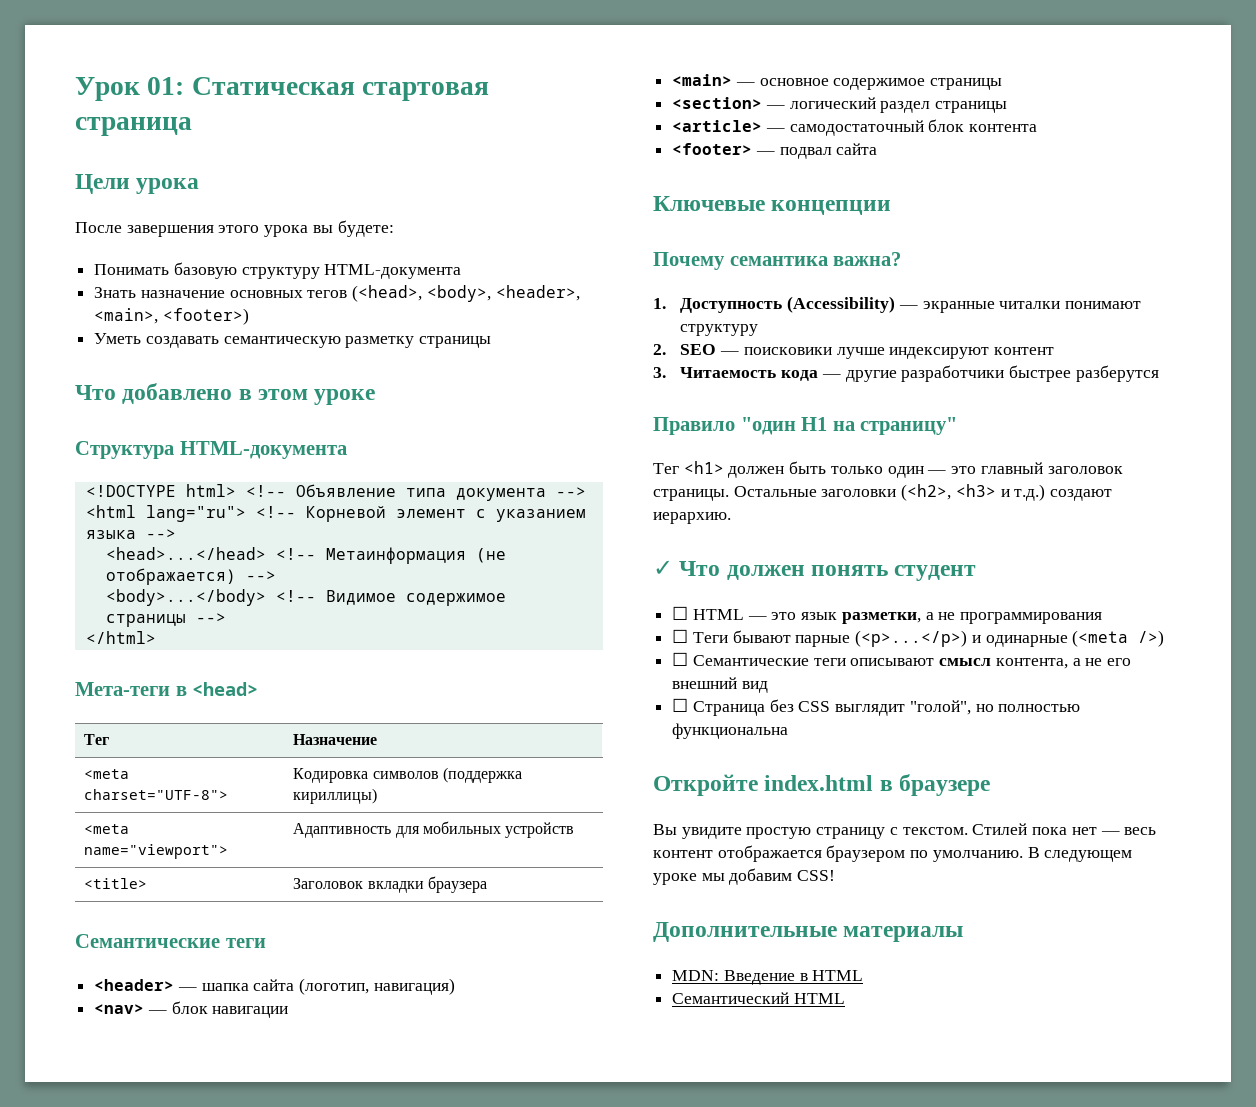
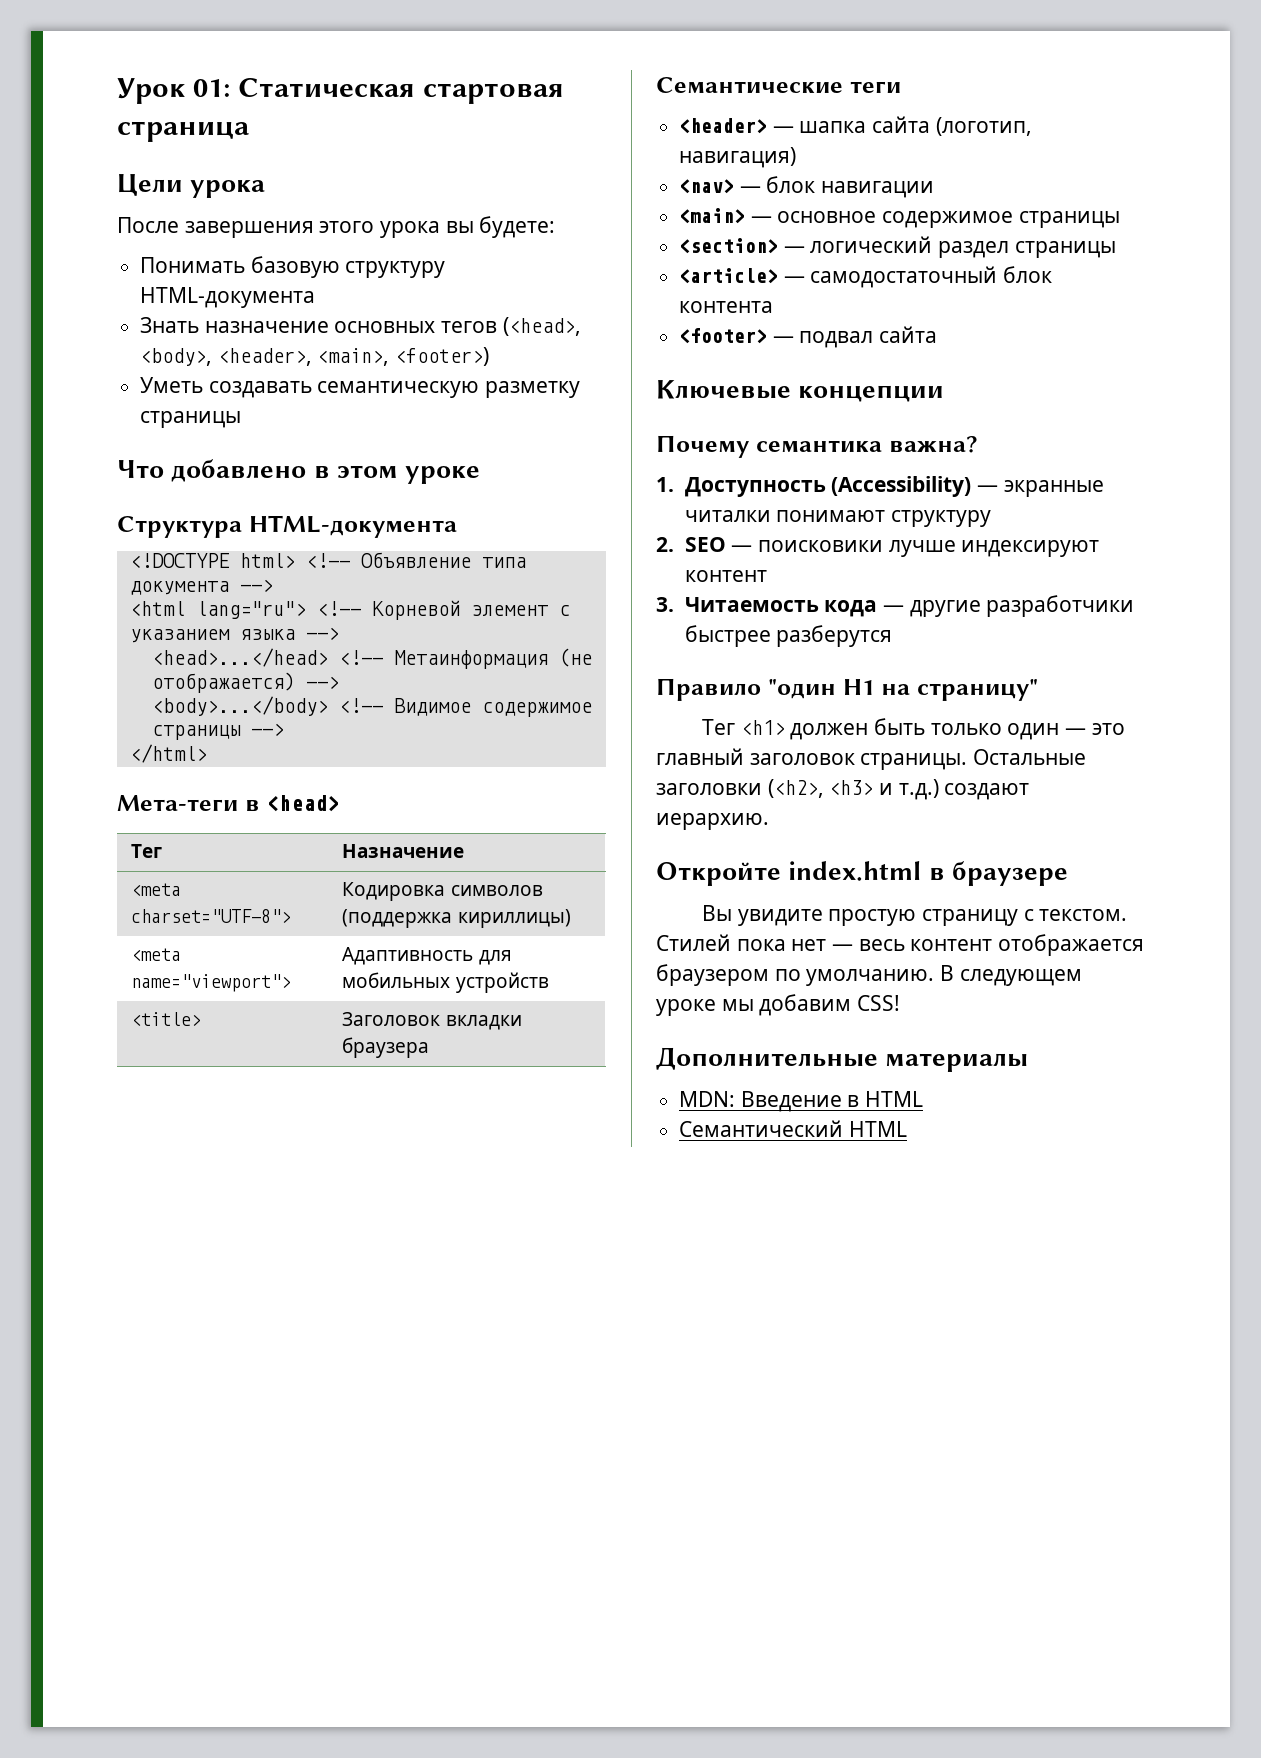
[653,560,977,581] [672,606,1103,624] [672,629,1165,647] [672,652,1132,669] [672,677,768,693] [672,698,1081,716] [672,723,789,739] // ✓ Что должен понять студент // ☐ HTML — это язык разметки, а не программирования // ☐ Теги бывают парные (<p>...</p>) и одинарные (<meta />) // ☐ Семантические теги описывают смысл контента, а не его внешний вид // ☐ Страница без CSS выглядит "голой", но полностью функциональна -> (769, 821) none

